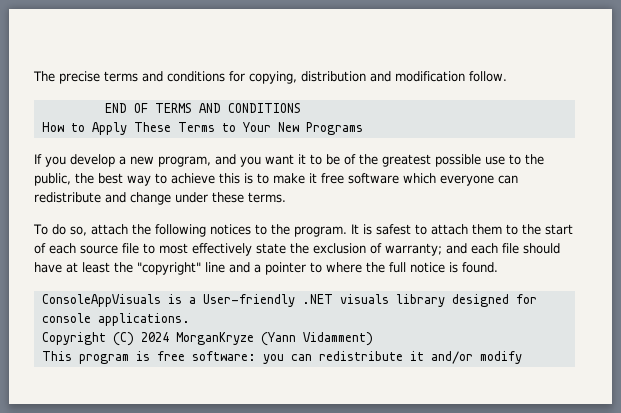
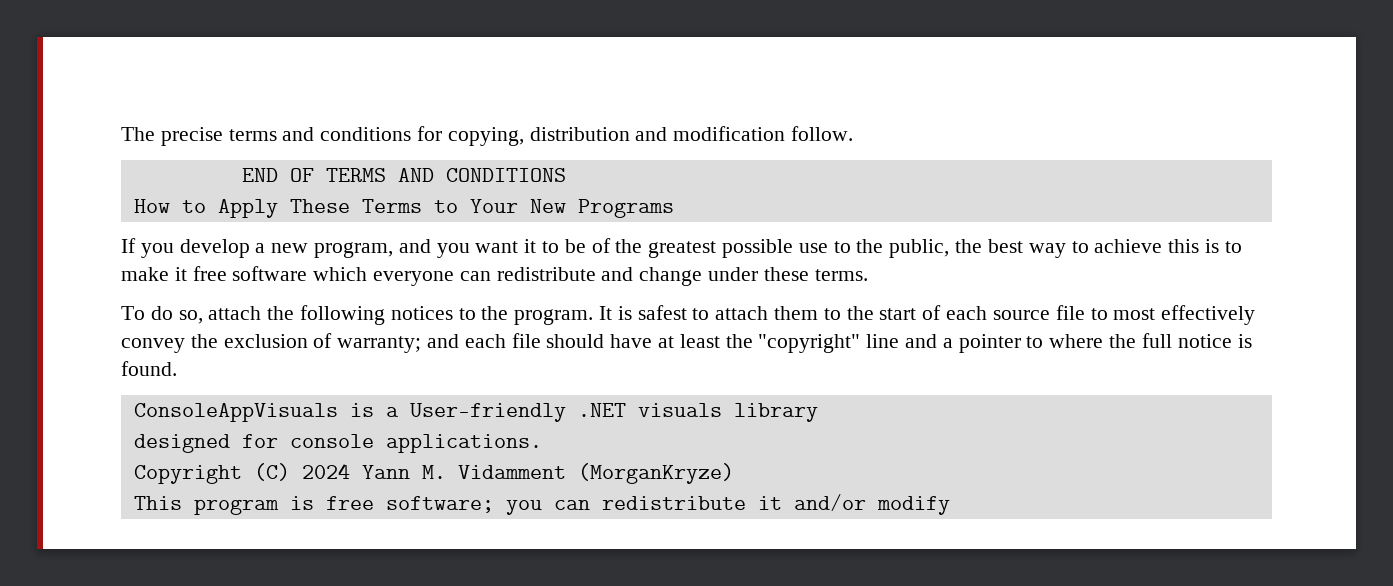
[256,243,286,254] state -> [121,338,185,353] convey
(445, 300) none -> (818, 412) //
[175,332,373,346] MorganKryze (Yann Vidamment) -> [361,463,734,484] Yann M. Vidamment (MorganKryze)
[191,351,256,361] software: -> [385,496,494,513] software;

